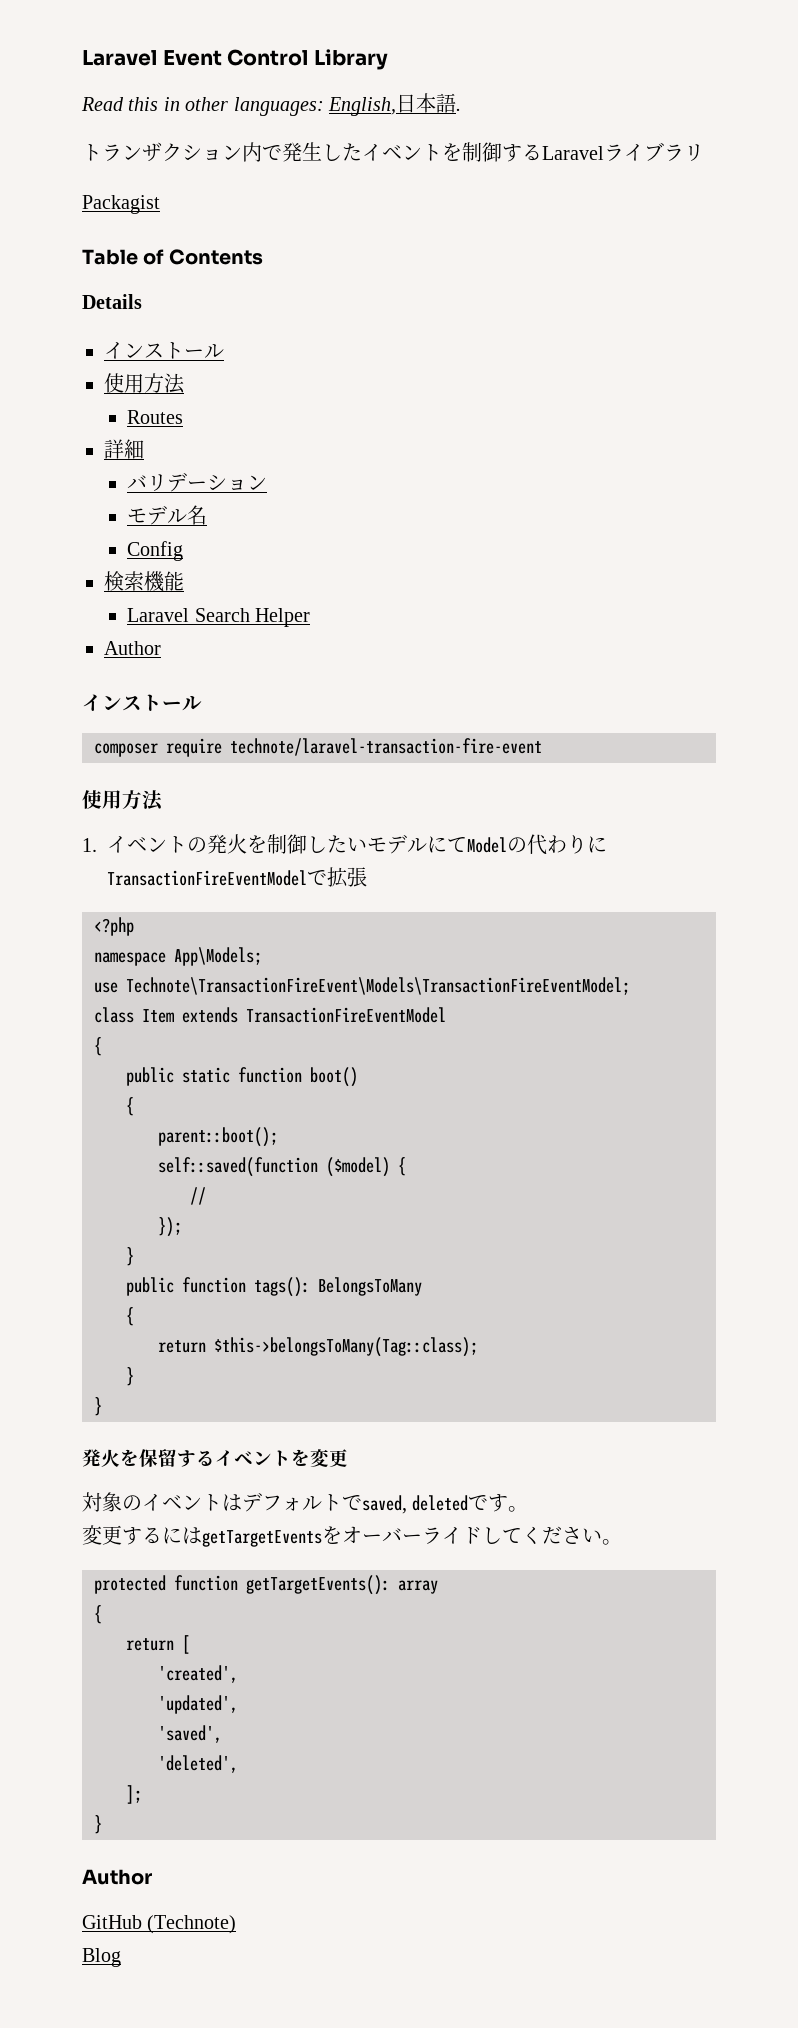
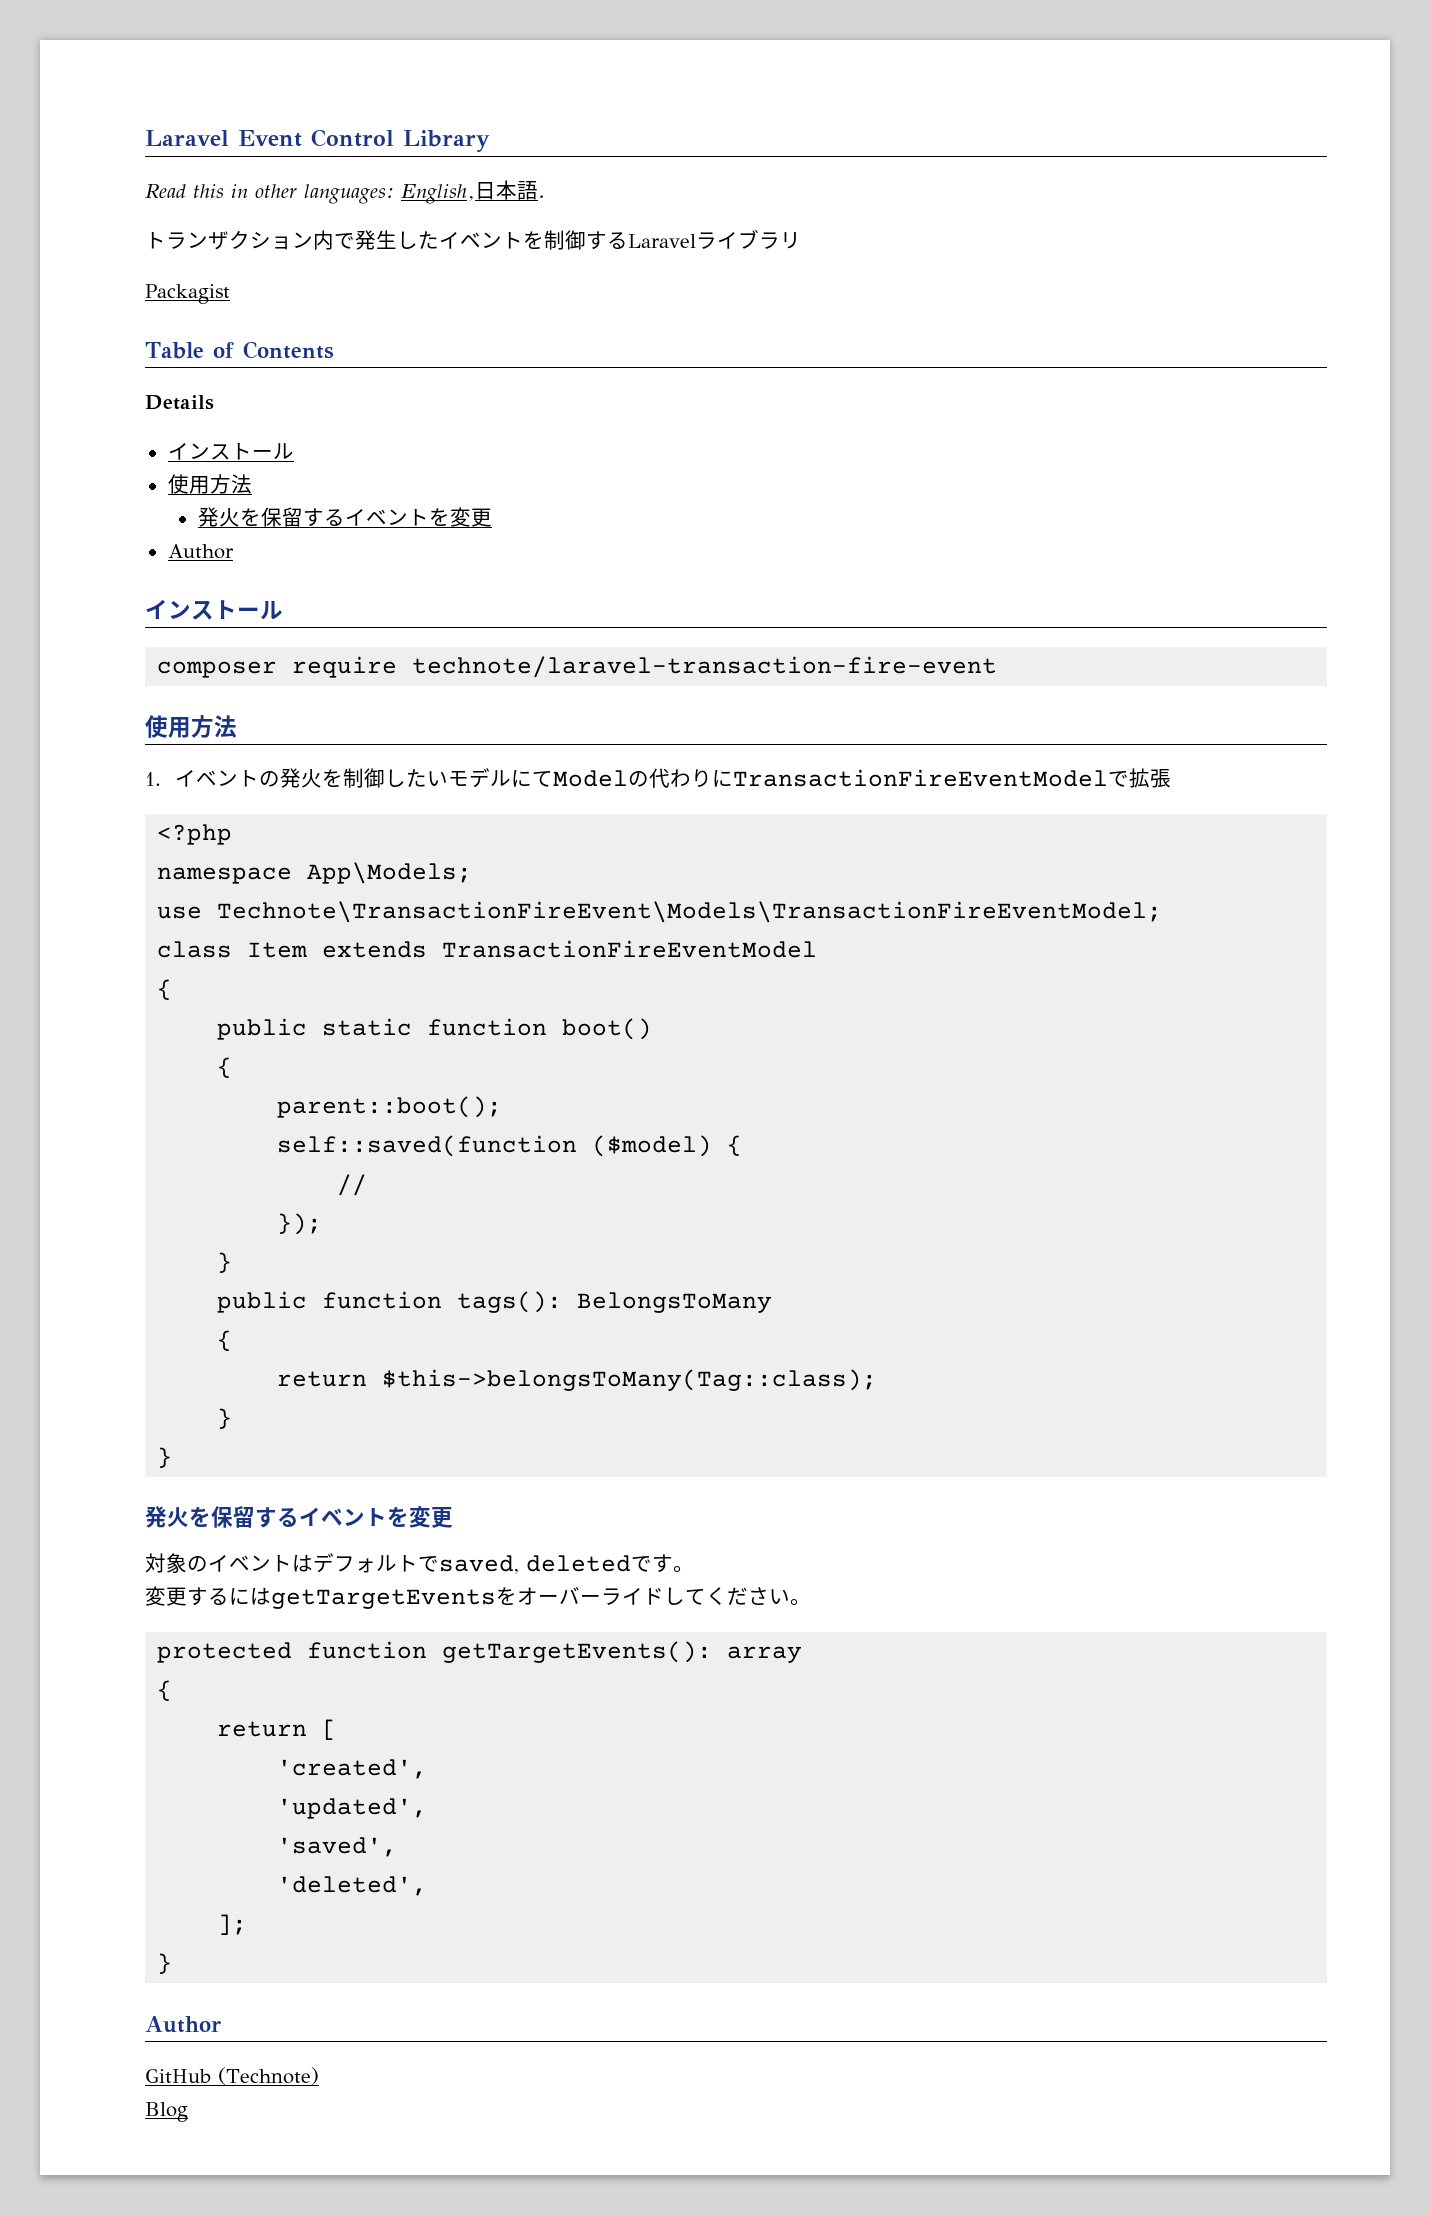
[127,410,184,424] [104,439,144,459] [127,472,268,492] [127,505,208,525] [127,541,184,561] [104,571,184,592] [127,608,310,627] Routes // 詳細 // バリデーション // モデル名 // Config // 検索機能 // Laravel Search Helper -> [197,507,492,527] 発火を保留するイベントを変更

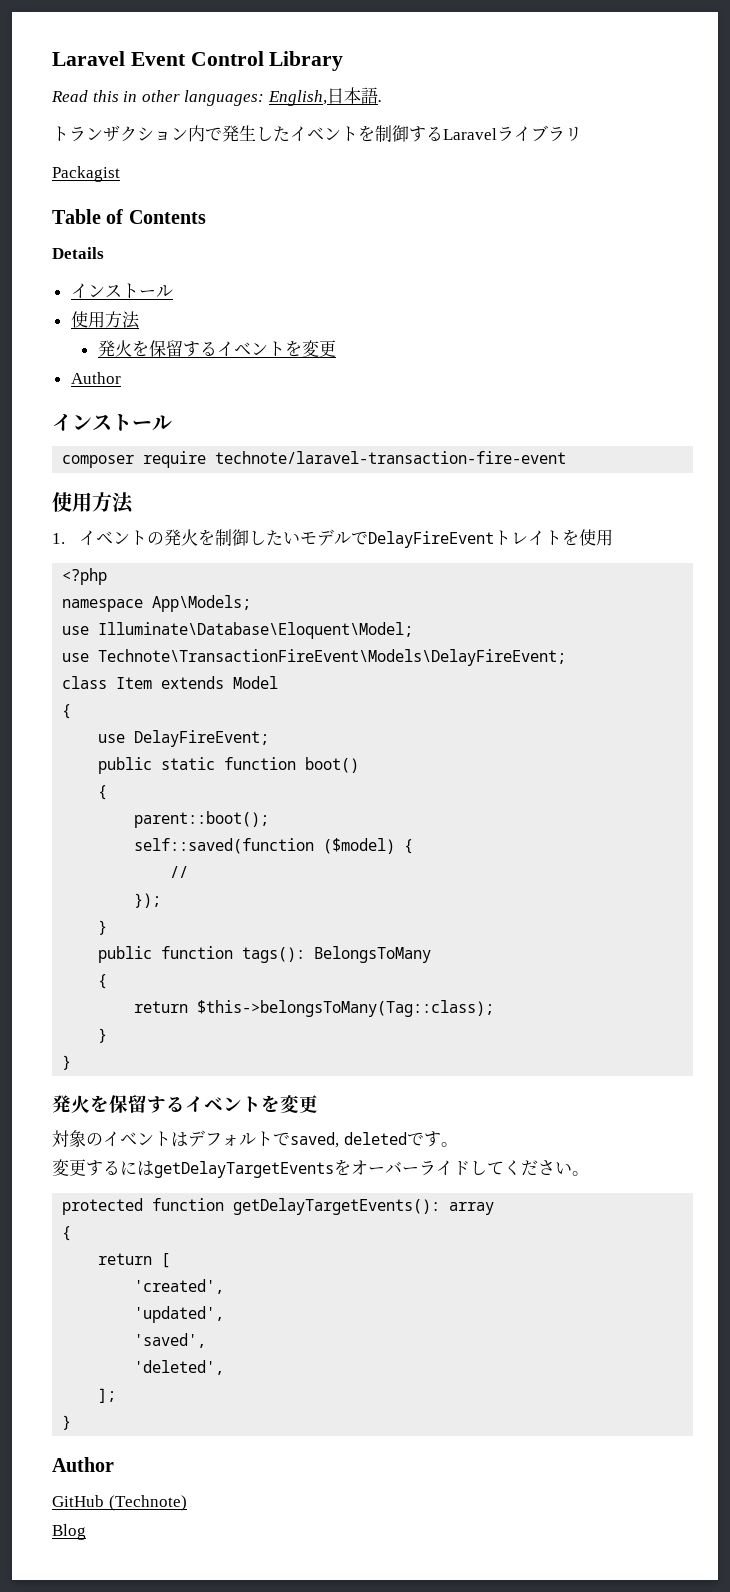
[511,768,1172,788] にてModelの代わりにTransactionFireEventModelで拡張 -> [350,529,613,548] でDelayFireEventトレイトを使用
[217,901,1163,923] Technote\TransactionFireEvent\Models\TransactionFireEventModel; -> [98,622,414,639] [62,649,567,666] Illuminate\Database\Eloquent\Model; // use Technote\TransactionFireEvent\Models\DelayFireEvent;
[442,940,818,958] [157,979,173,1000] TransactionFireEventModel // { -> [233,676,279,689] [62,704,72,719] [98,730,270,747] Model // { // use DelayFireEvent;
[271,1589,496,1609] getTargetEvents -> [154,1161,334,1178] getDelayTargetEvents
[442,1641,713,1663] getTargetEvents(): -> [233,1198,441,1215] getDelayTargetEvents():

